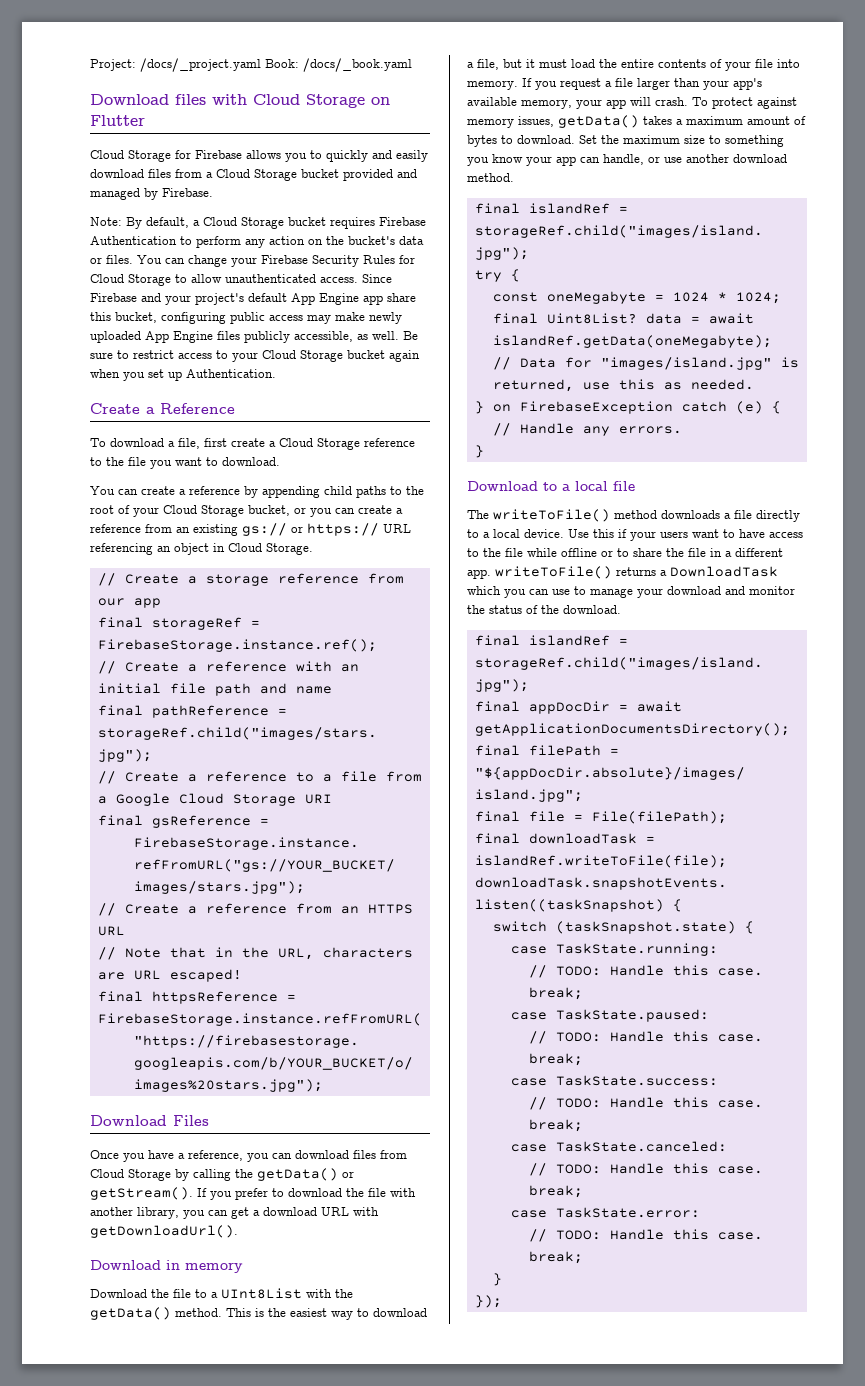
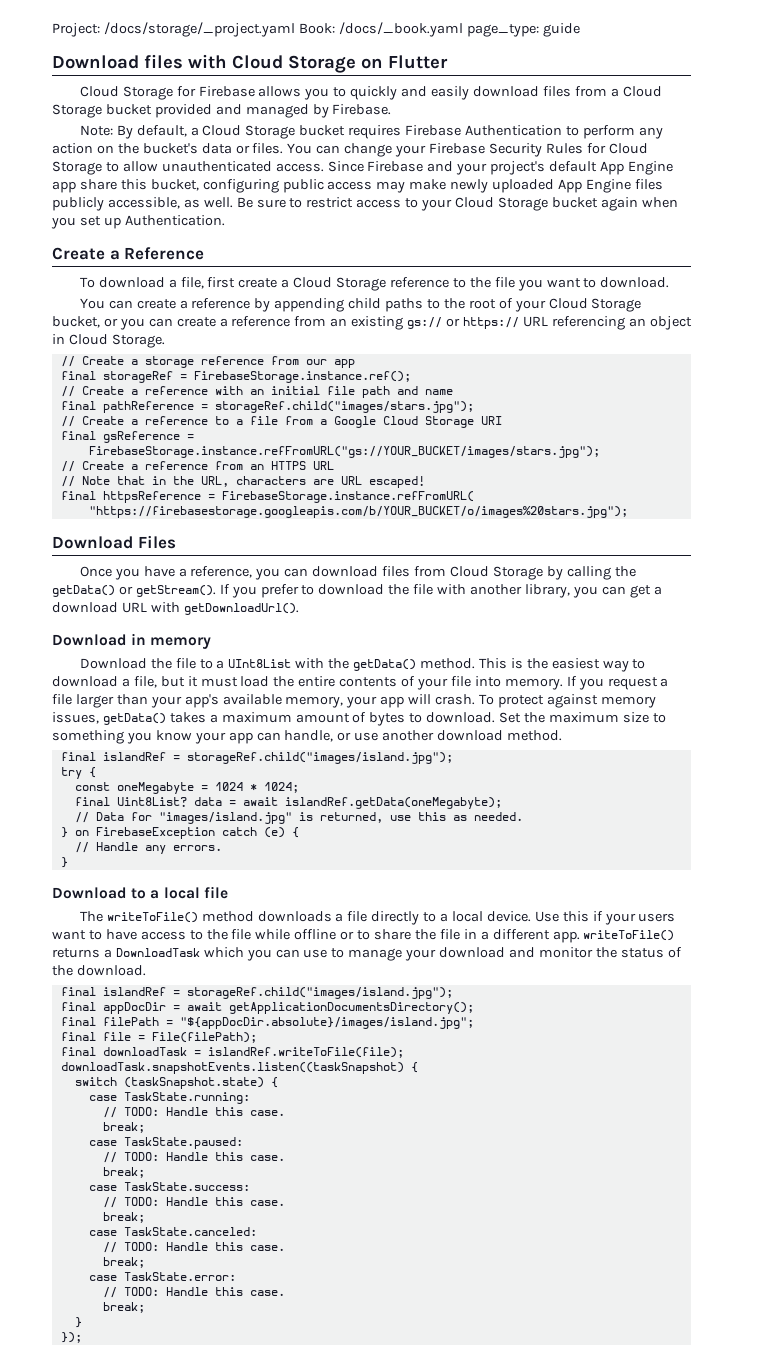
[140,58,261,72] /docs/_project.yaml -> [103,22,295,37] /docs/storage/_project.yaml
(412, 65) none -> [466,23,580,37] page_type: guide

